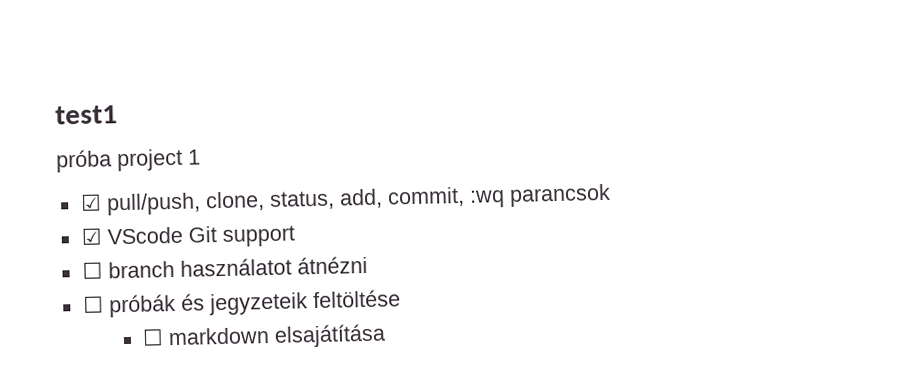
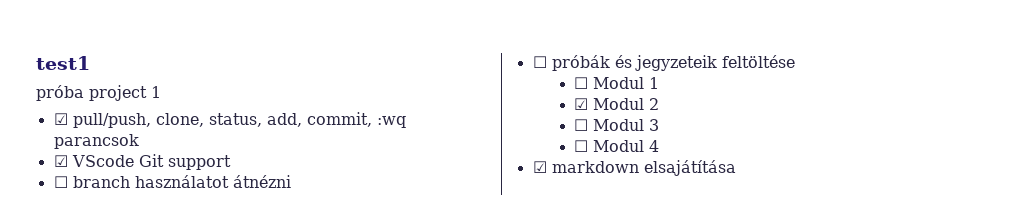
(165, 337) none -> [593,77,660,89] [574,98,660,110] [574,119,660,131] [574,140,660,152] [532,161,547,173] Modul 1 // ☑ Modul 2 // ☐ Modul 3 // ☐ Modul 4 // ☑

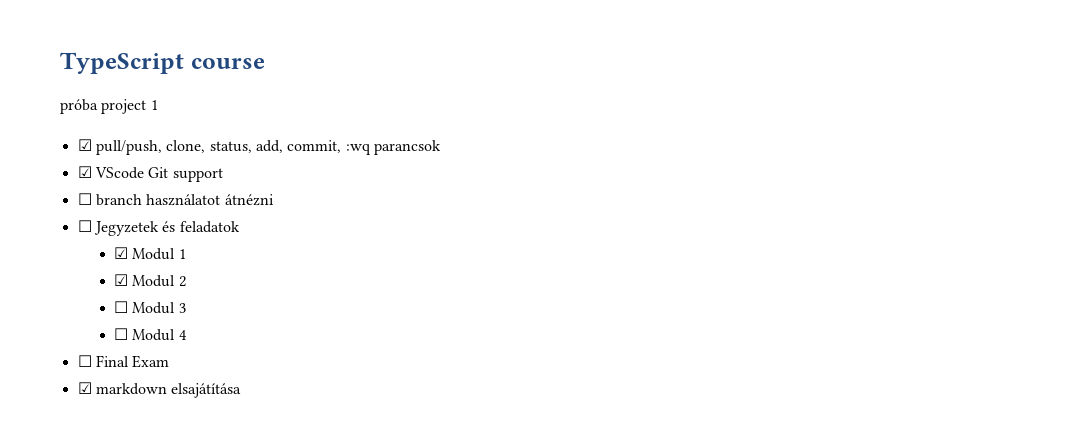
[36,56,90,70] test1 -> [60,52,265,74] TypeScript course
[551,55,795,71] [574,77,589,89] próbák és jegyzeteik feltöltése // ☐ -> [93,221,240,236] [113,247,128,259] Jegyzetek és feladatok // ☑
(660, 146) none -> [77,355,170,368] // ☐ Final Exam

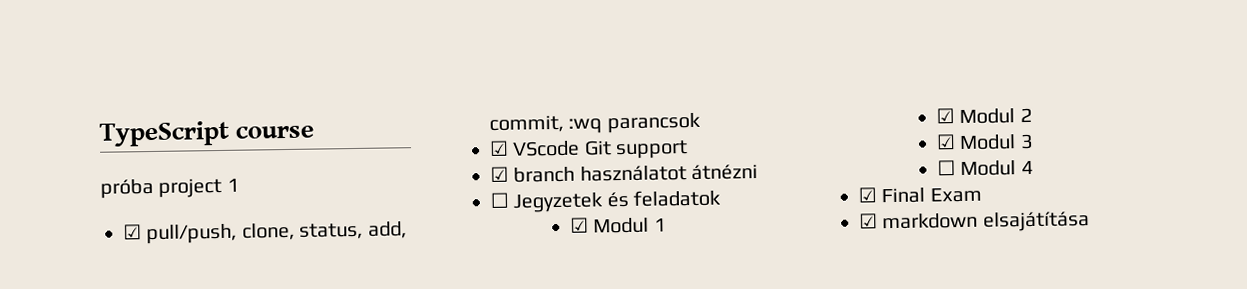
[77,193,92,205] ☐ -> [490,166,509,182] ☑
[113,301,128,313] ☐ -> [935,134,956,150] ☑
[77,355,92,367] ☐ -> [858,187,877,203] ☑

